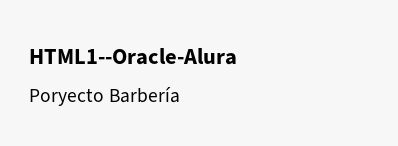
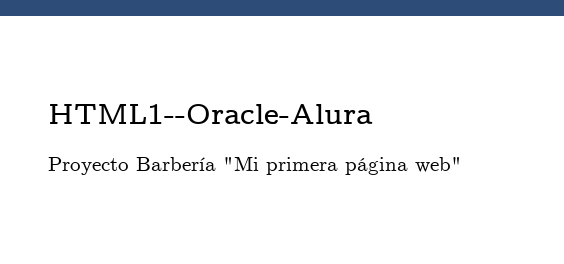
[29,87,181,106] Poryecto Barbería -> [48,156,462,175] Proyecto Barbería "Mi primera página web"

